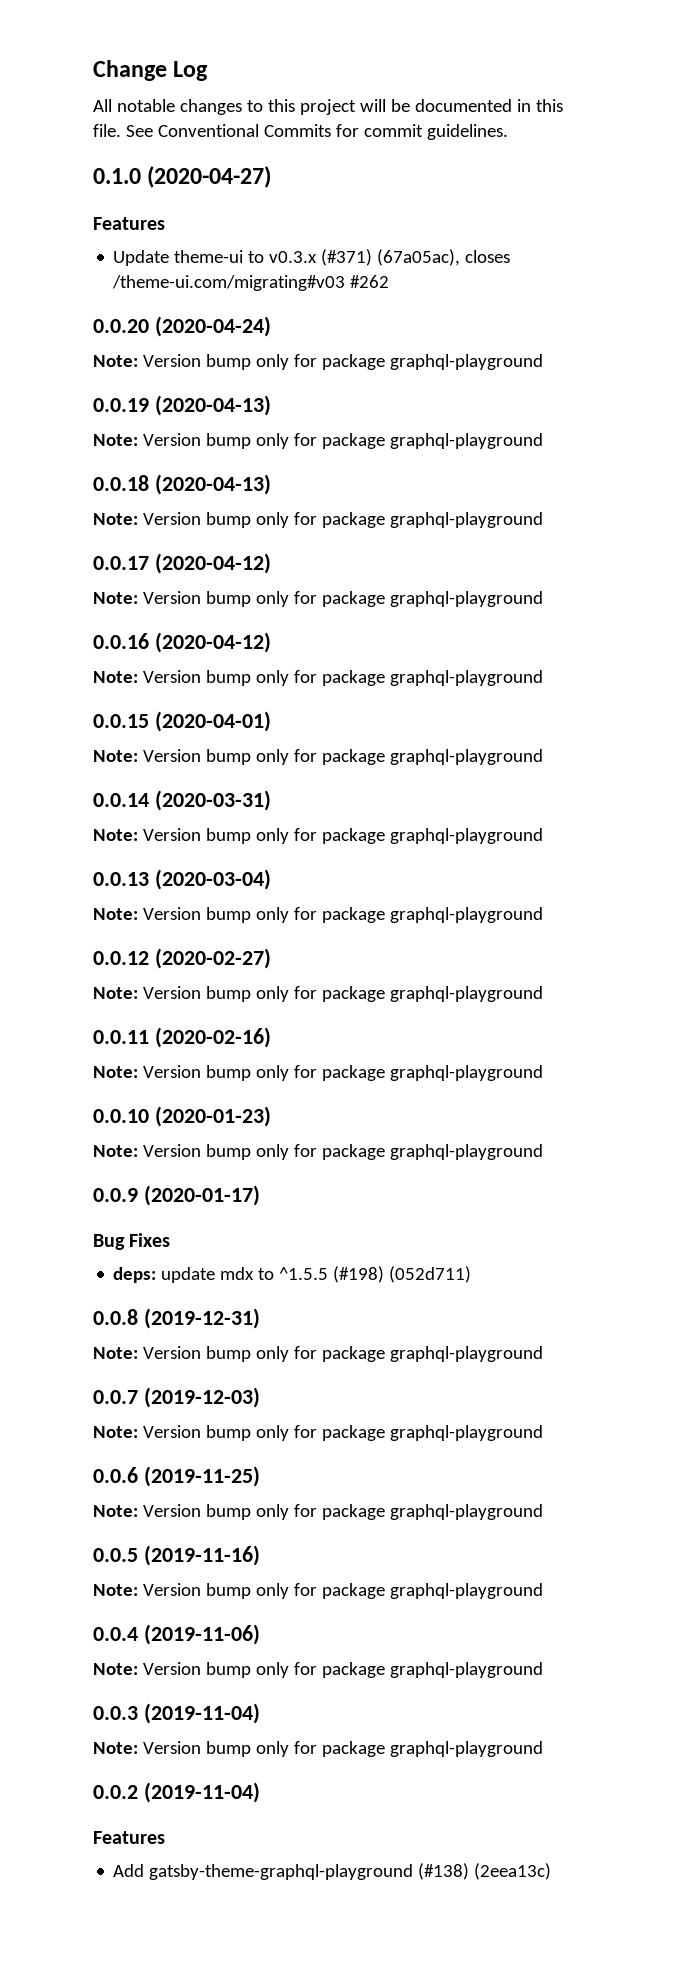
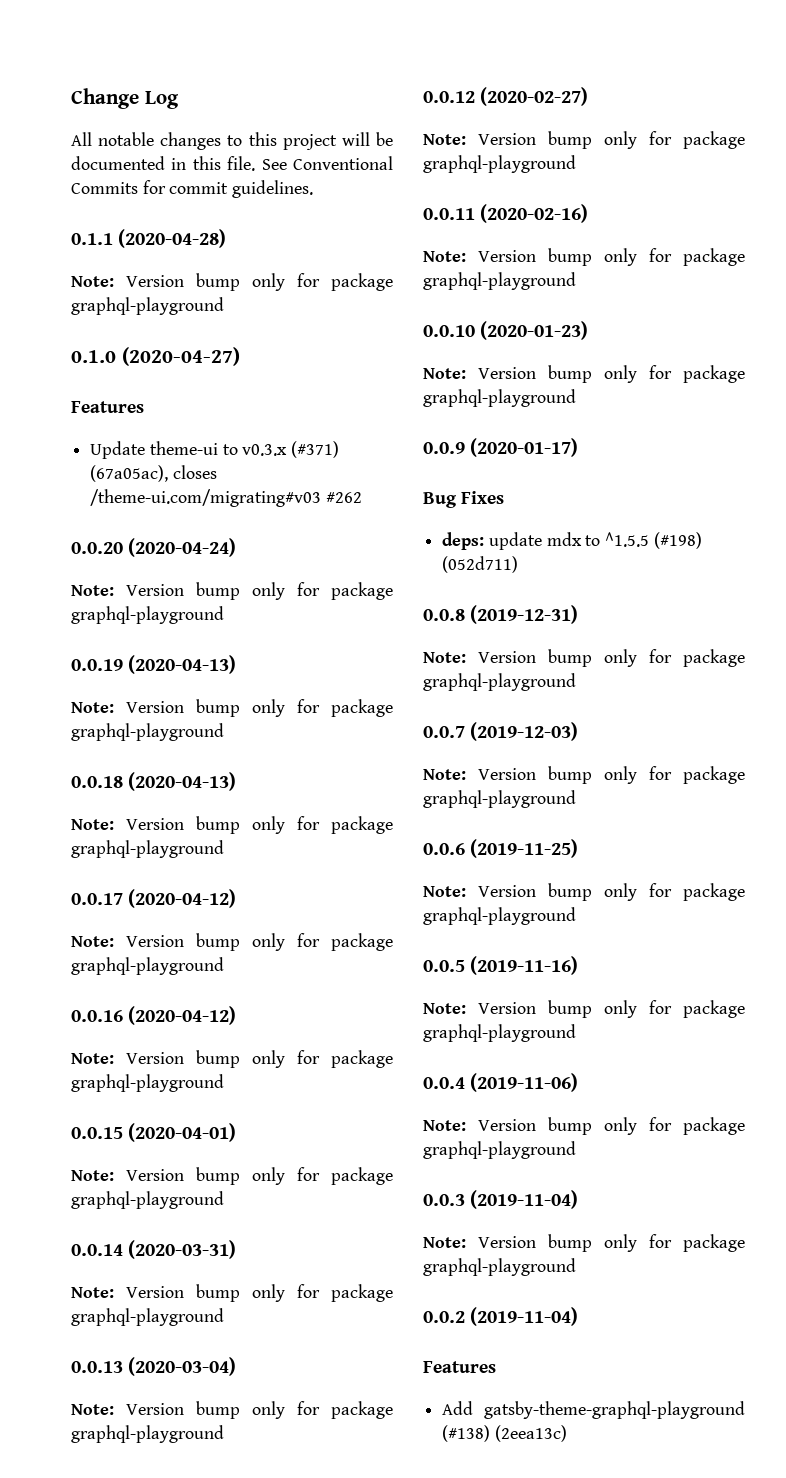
(508, 132) none -> [71,229,227,248] [71,273,393,291] [71,297,224,315] // 0.1.1 (2020-04-28) // Note: Version bump only for package graphql-playground

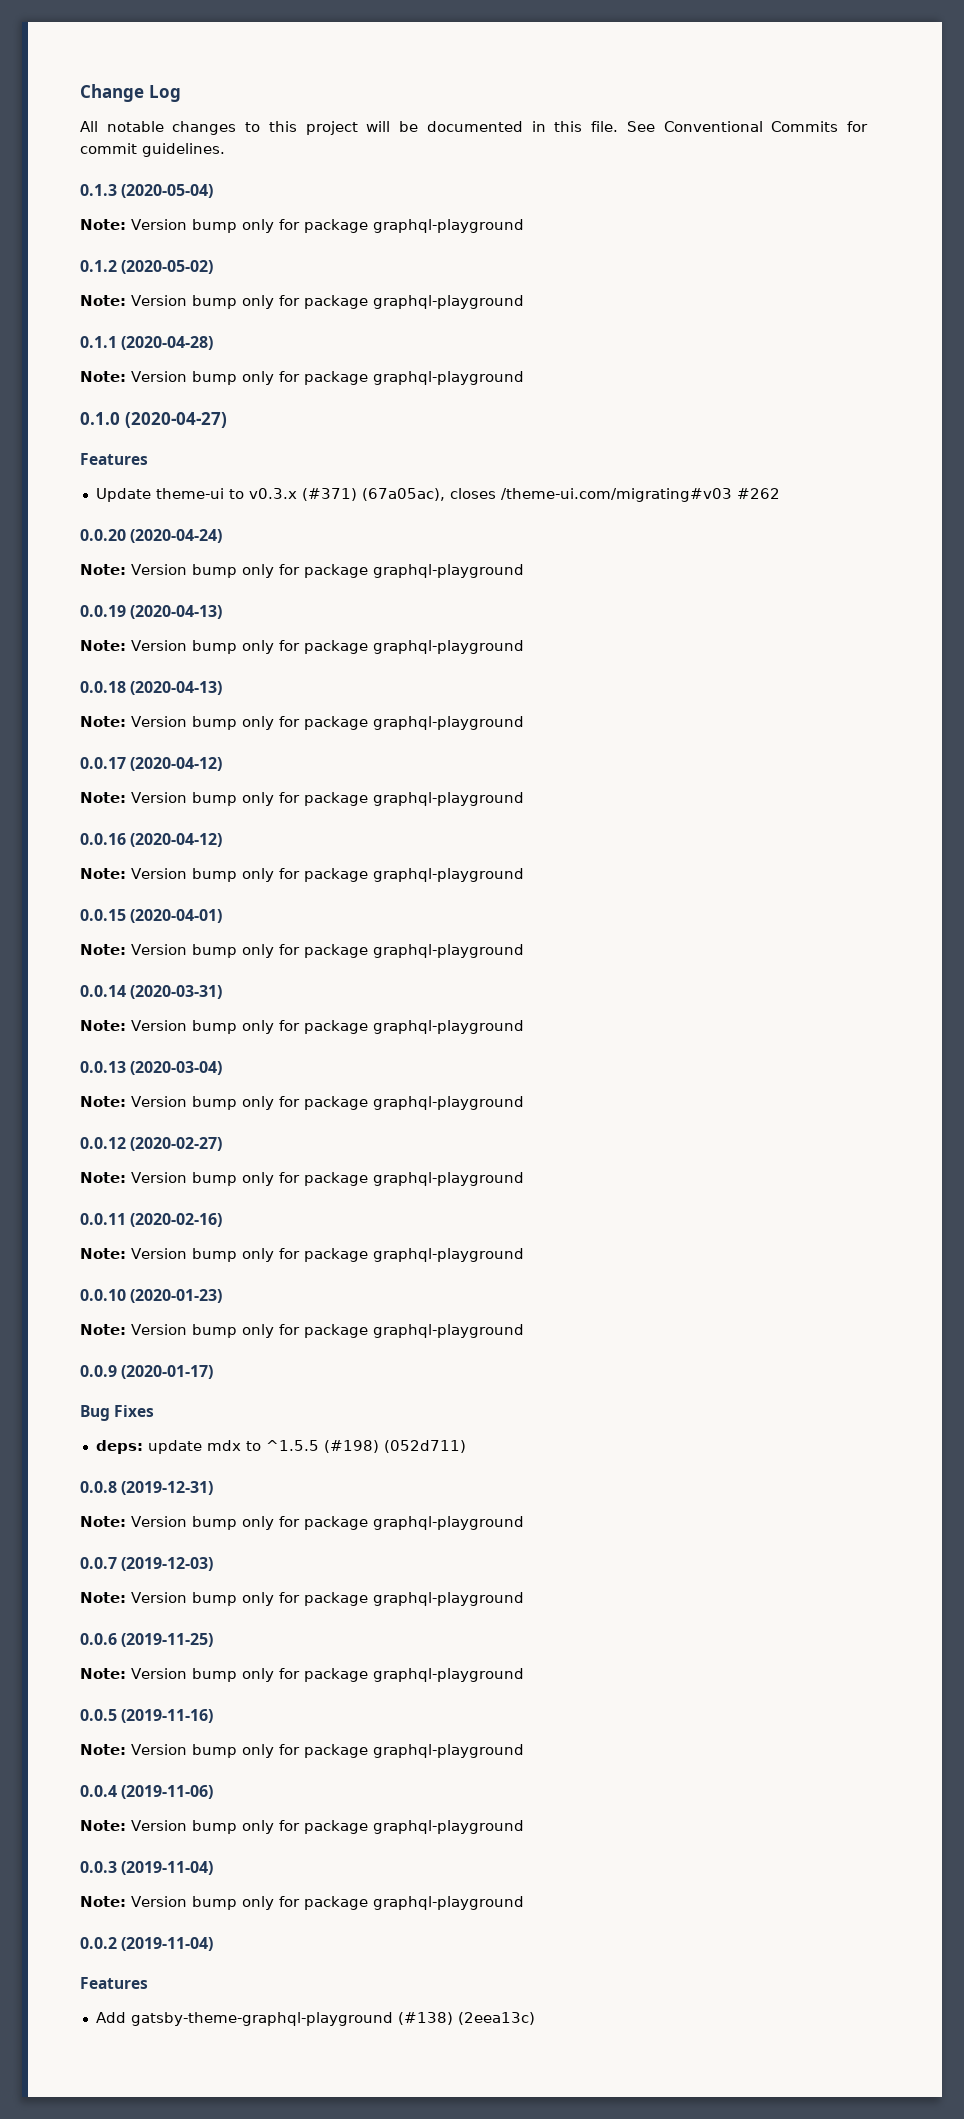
(314, 189) none -> [80,184,214,198] [80,219,524,233] [80,260,214,274] [80,295,524,309] // 0.1.3 (2020-05-04) // Note: Version bump only for package graphql-playground // 0.1.2 (2020-05-02) // Note: Version bump only for package graphql-playground

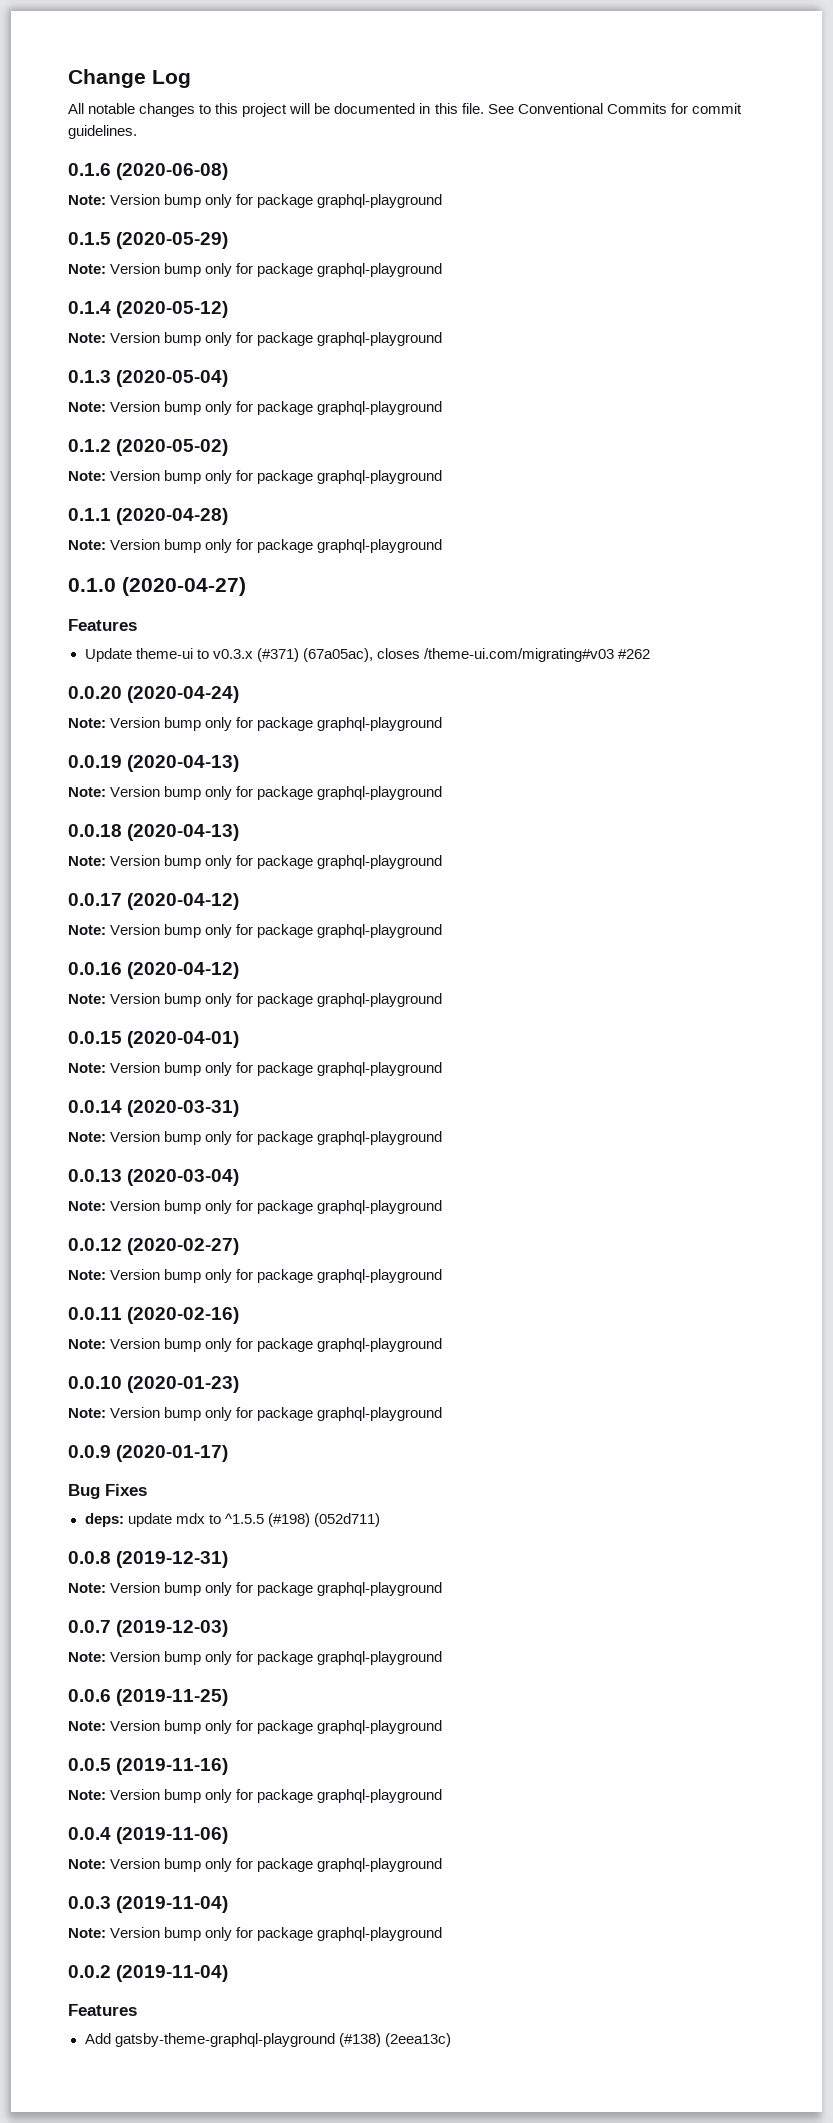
(225, 150) none -> [68,163,229,180] [68,194,443,208] [68,232,229,249] [68,263,443,277] [68,301,229,318] [68,332,443,346] // 0.1.6 (2020-06-08) // Note: Version bump only for package graphql-playground // 0.1.5 (2020-05-29) // Note: Version bump only for package graphql-playground // 0.1.4 (2020-05-12) // Note: Version bump only for package graphql-playground

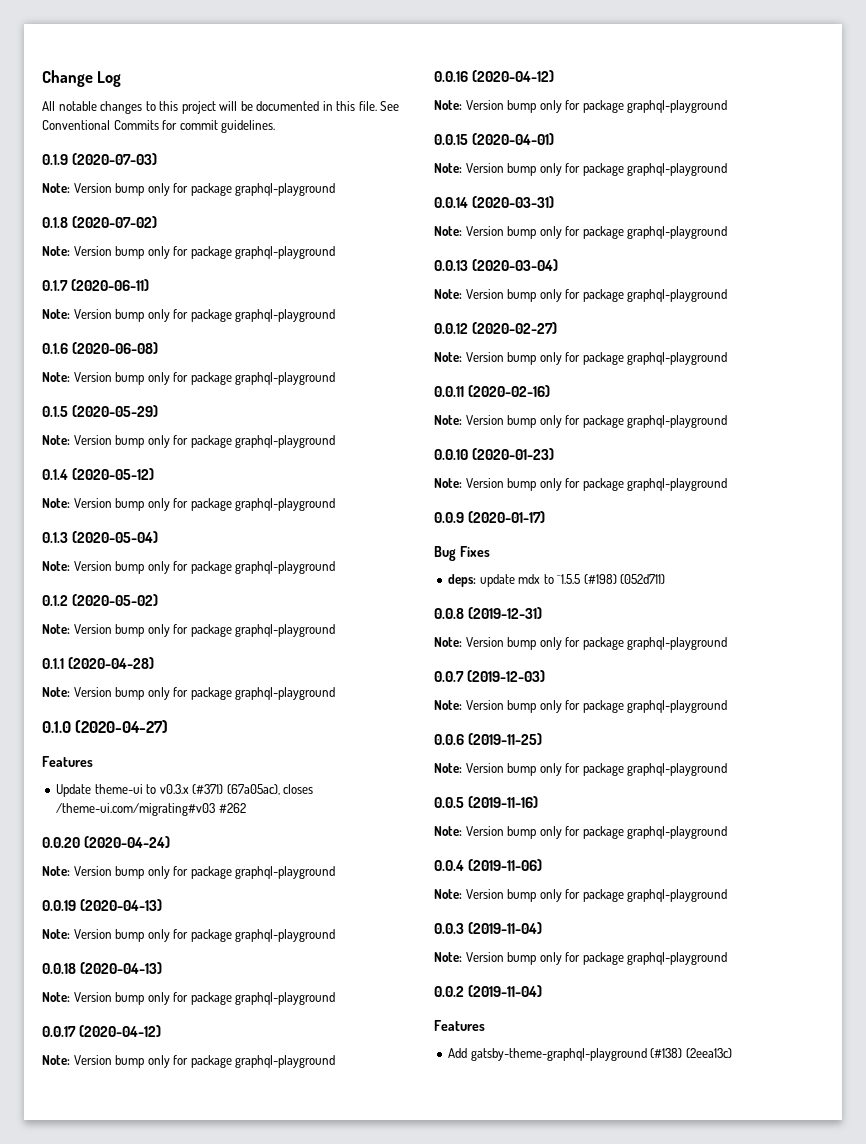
(137, 132) none -> [42,153,158,165] [42,183,336,196] [42,216,158,228] [42,246,336,259] [42,279,150,291] [42,309,336,322] // 0.1.9 (2020-07-03) // Note: Version bump only for package graphql-playground // 0.1.8 (2020-07-02) // Note: Version bump only for package graphql-playground // 0.1.7 (2020-06-11) // Note: Version bump only for package graphql-playground

